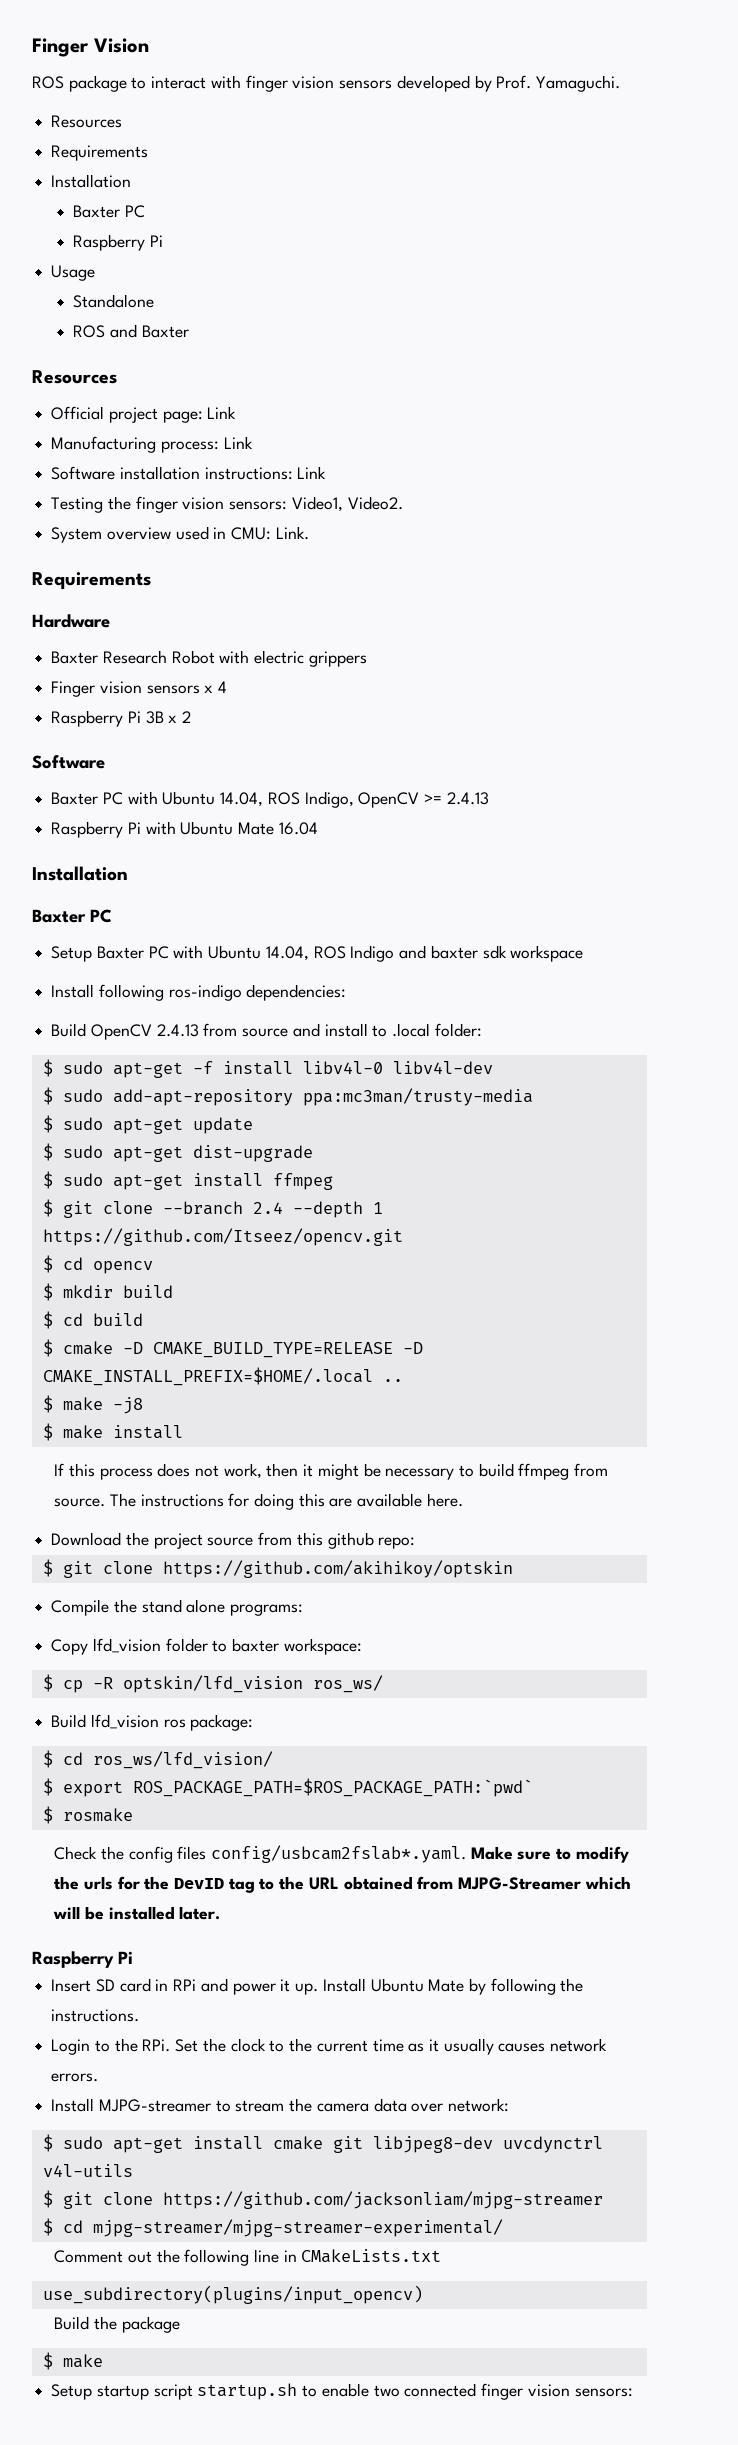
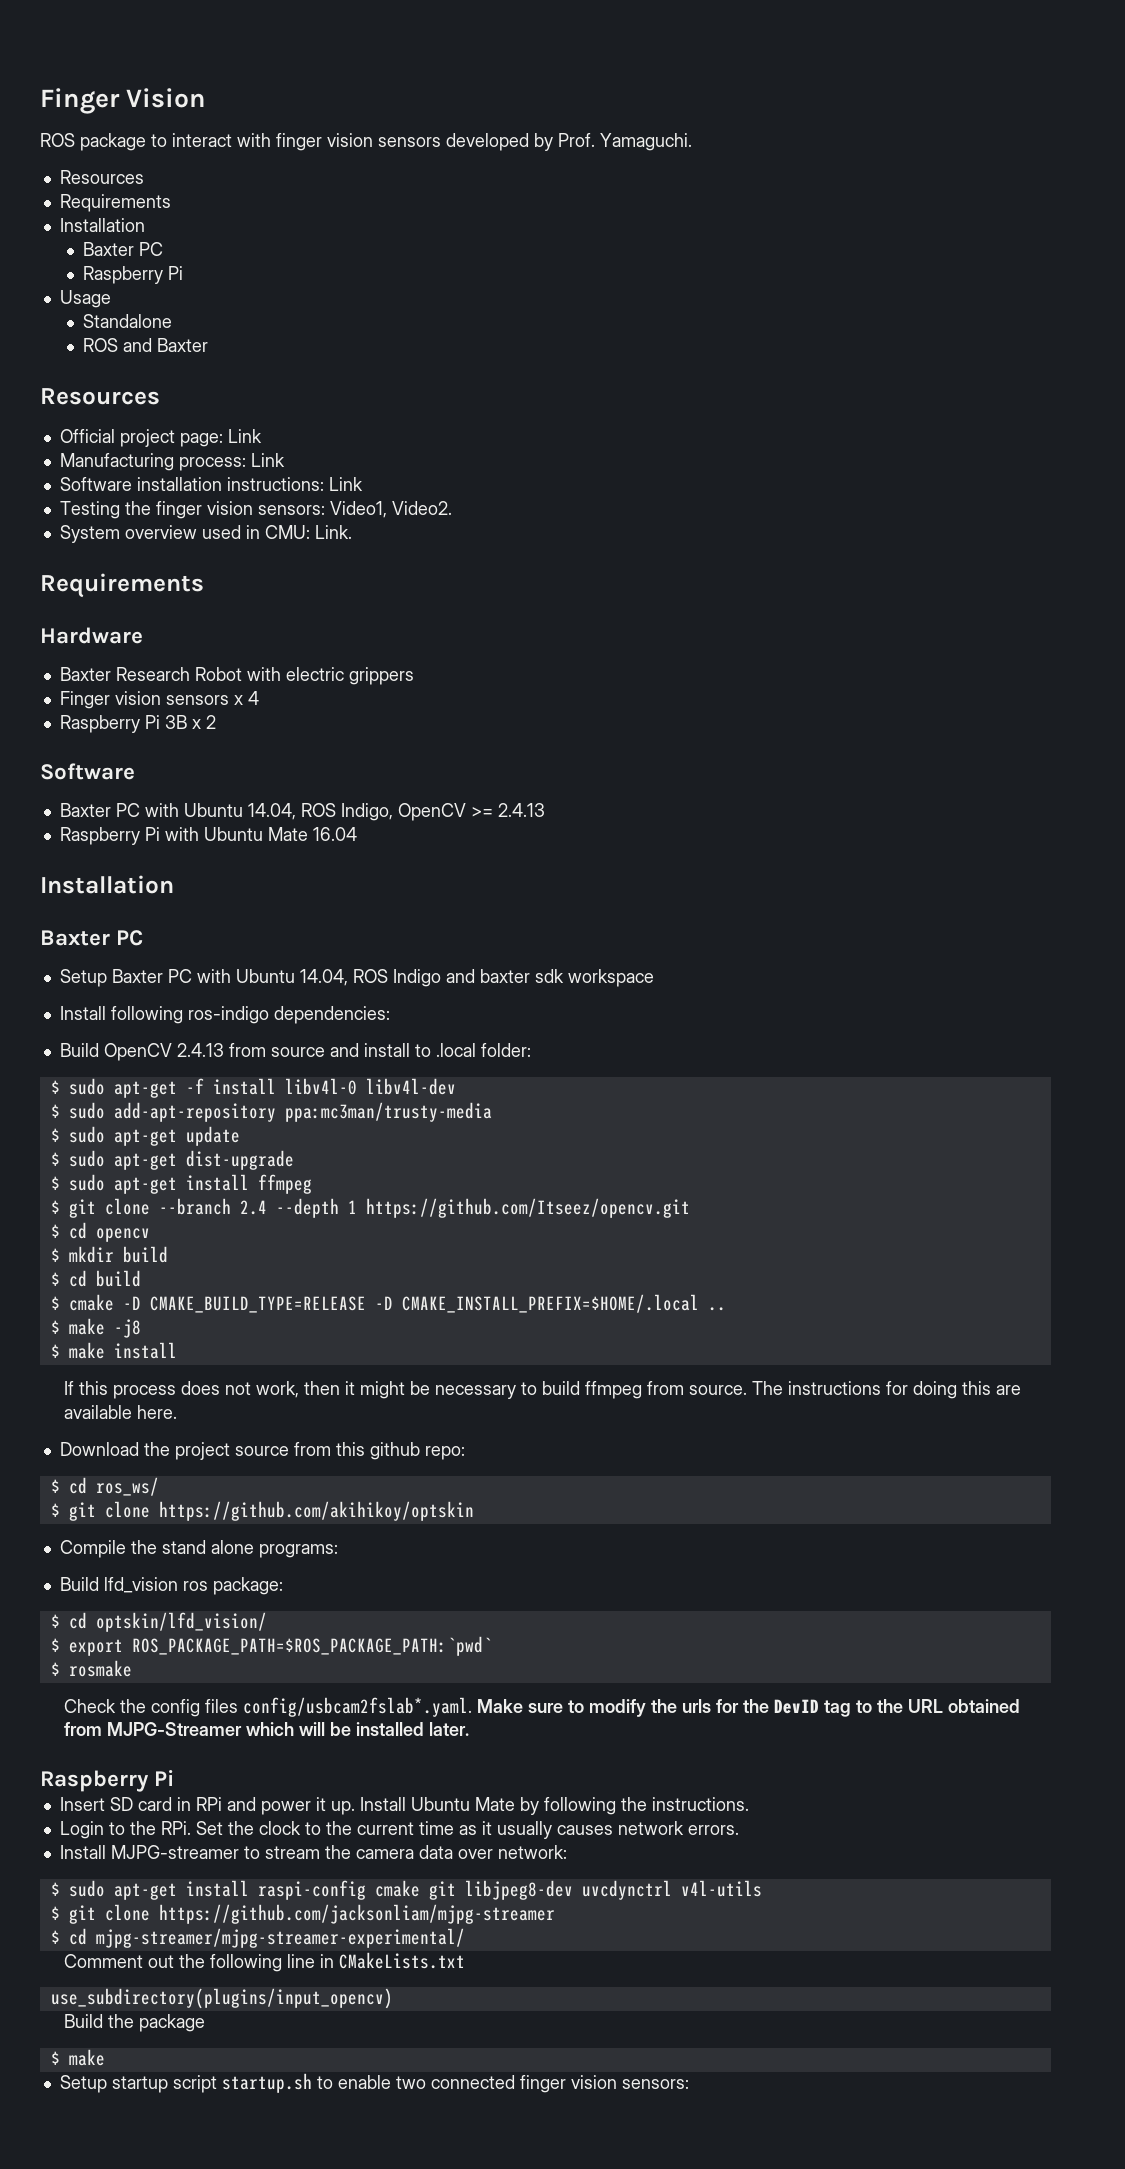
(416, 1543) none -> [50,1477,159,1496] // $ cd ros_ws/
[51,1638,362,1655] [42,1674,383,1693] // Copy lfd_vision folder to baxter workspace: // $ cp -R optskin/lfd_vision ros_ws/ -> (338, 1551) none
[92,1751,273,1769] ros_ws/lfd_vision/ -> [95,1612,267,1632] optskin/lfd_vision/
(263, 2143) none -> [257,1880,366,1900] raspi-config

